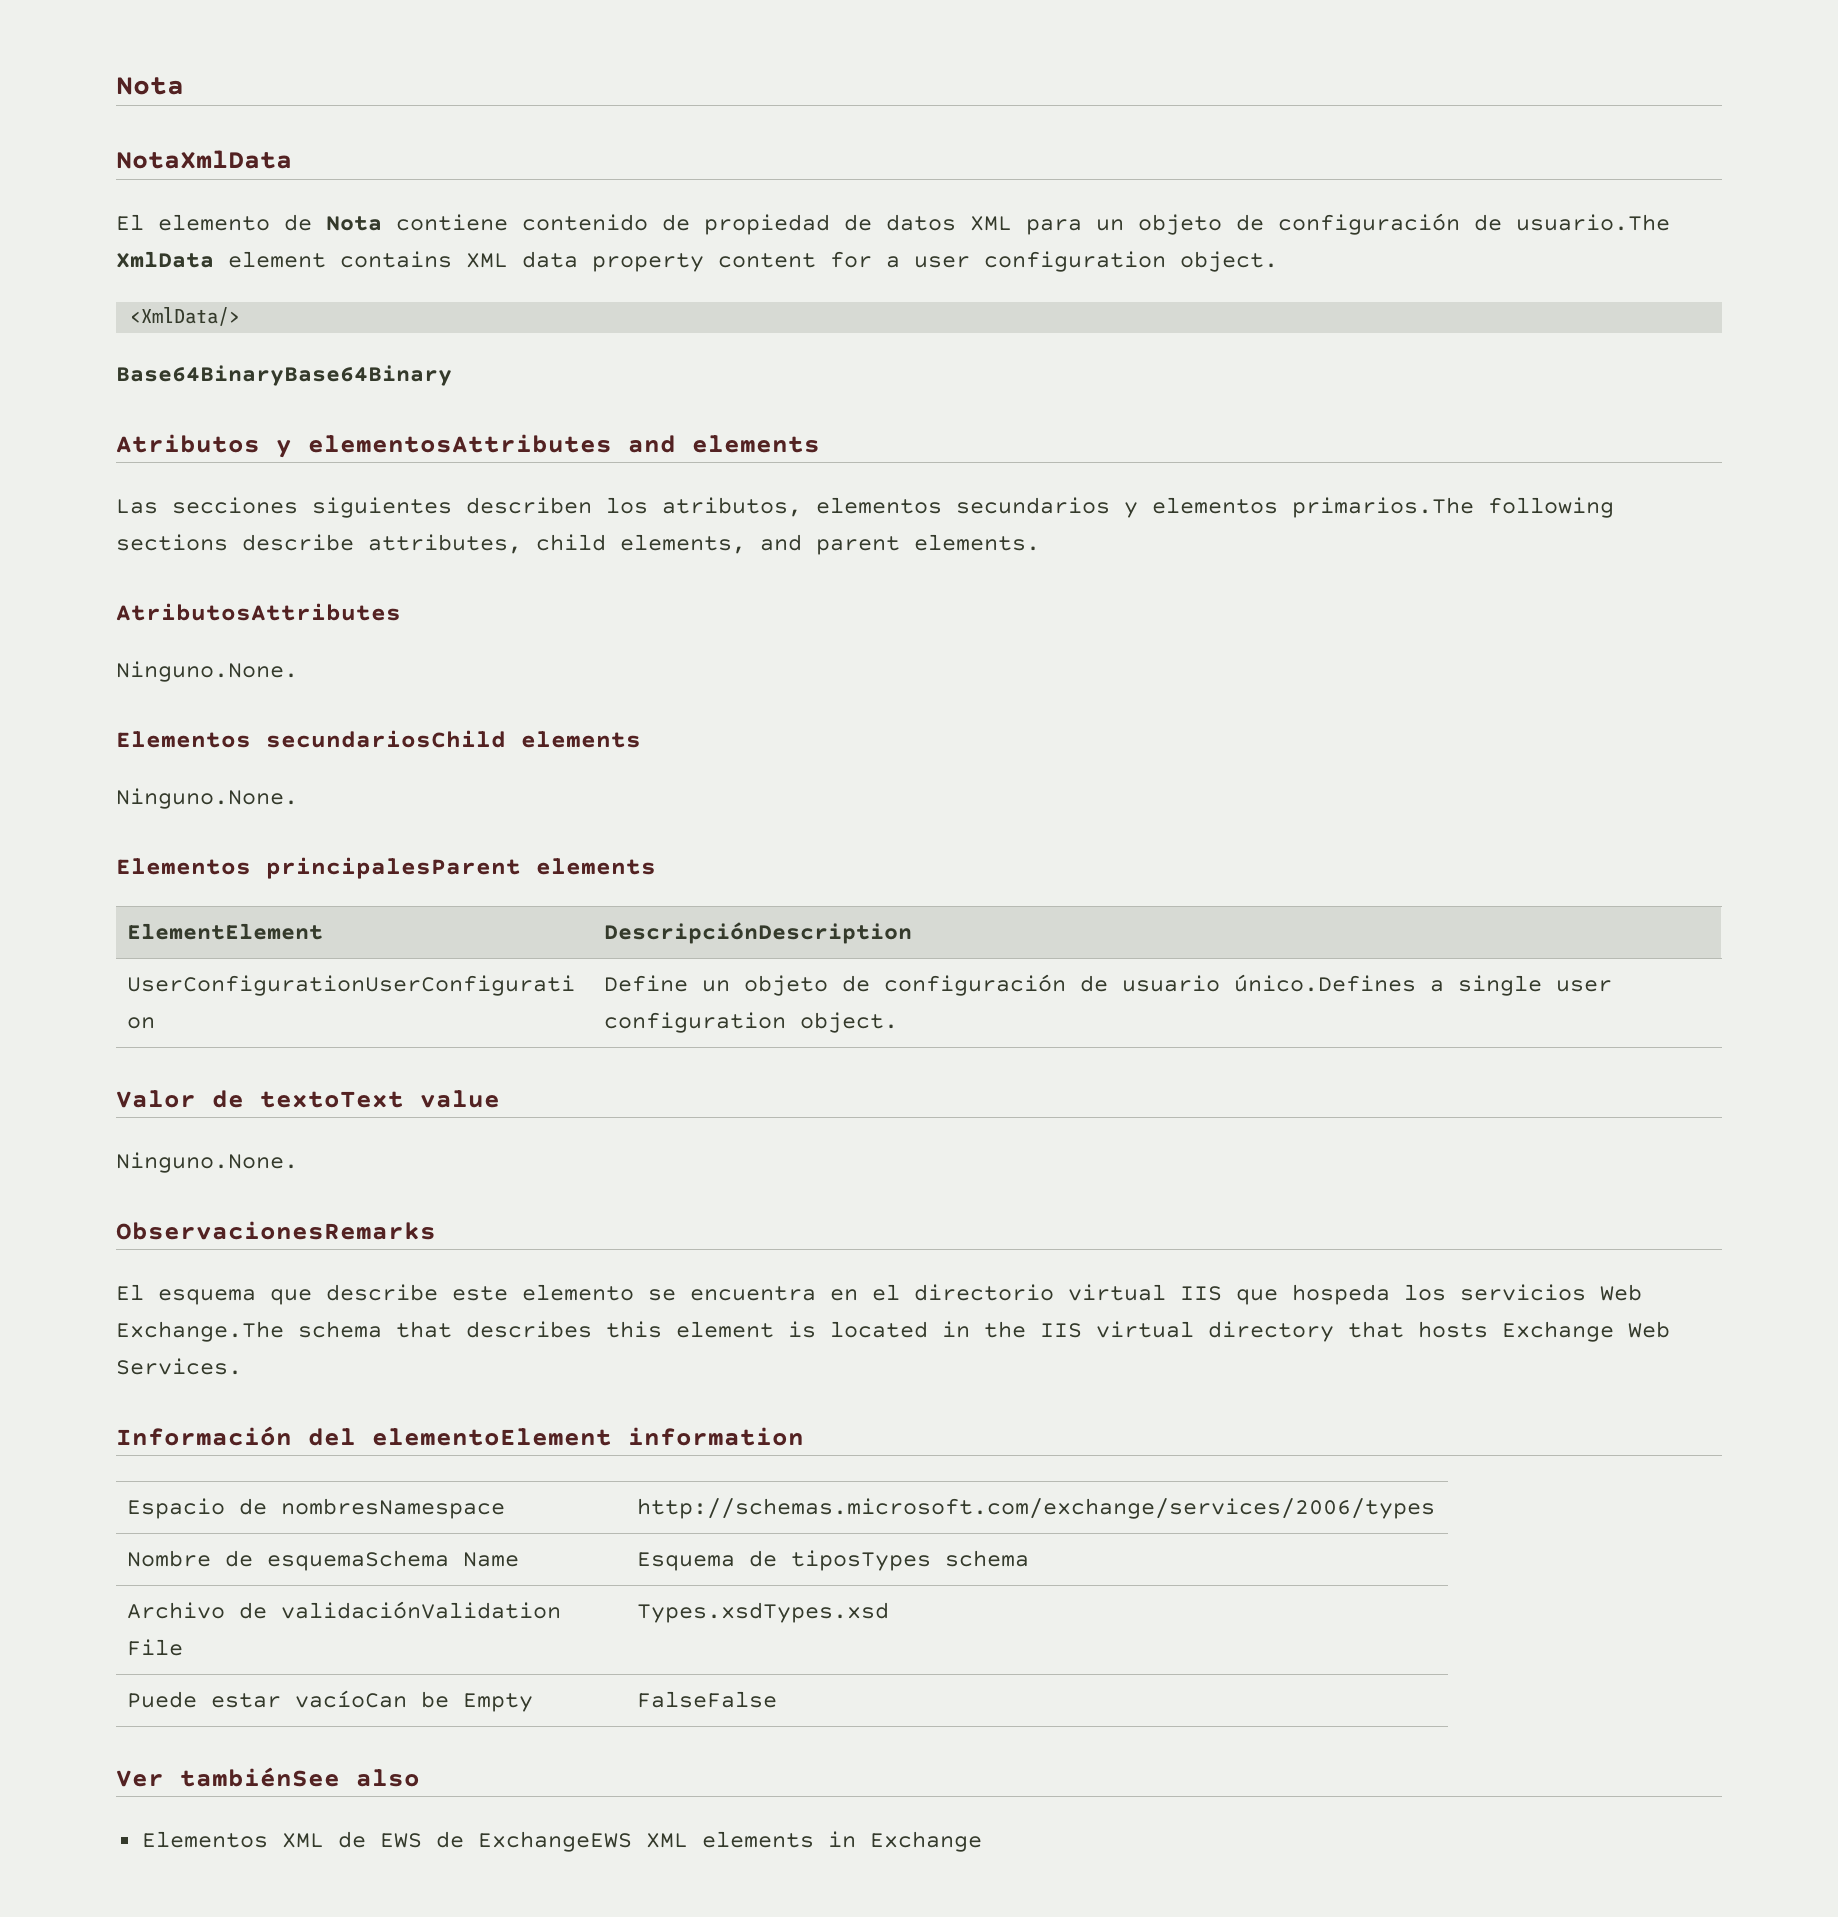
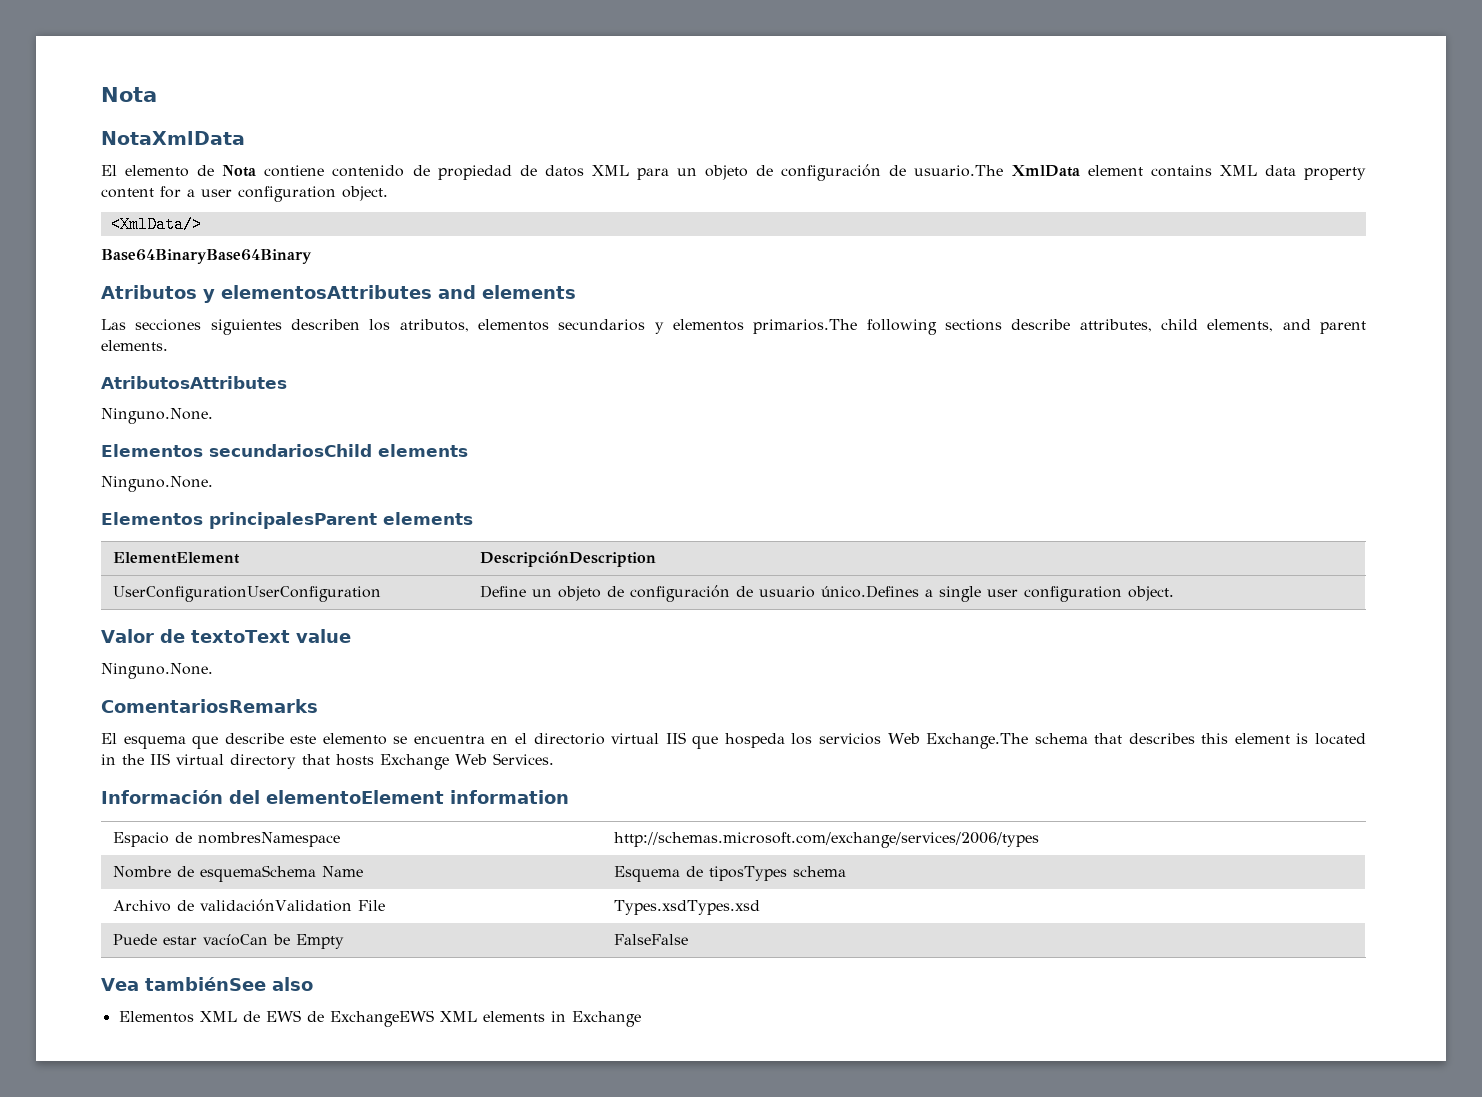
[116,1221,436,1240] ObservacionesRemarks -> [101,699,318,713] ComentariosRemarks
[116,1770,164,1787] Ver -> [101,978,139,991] Vea

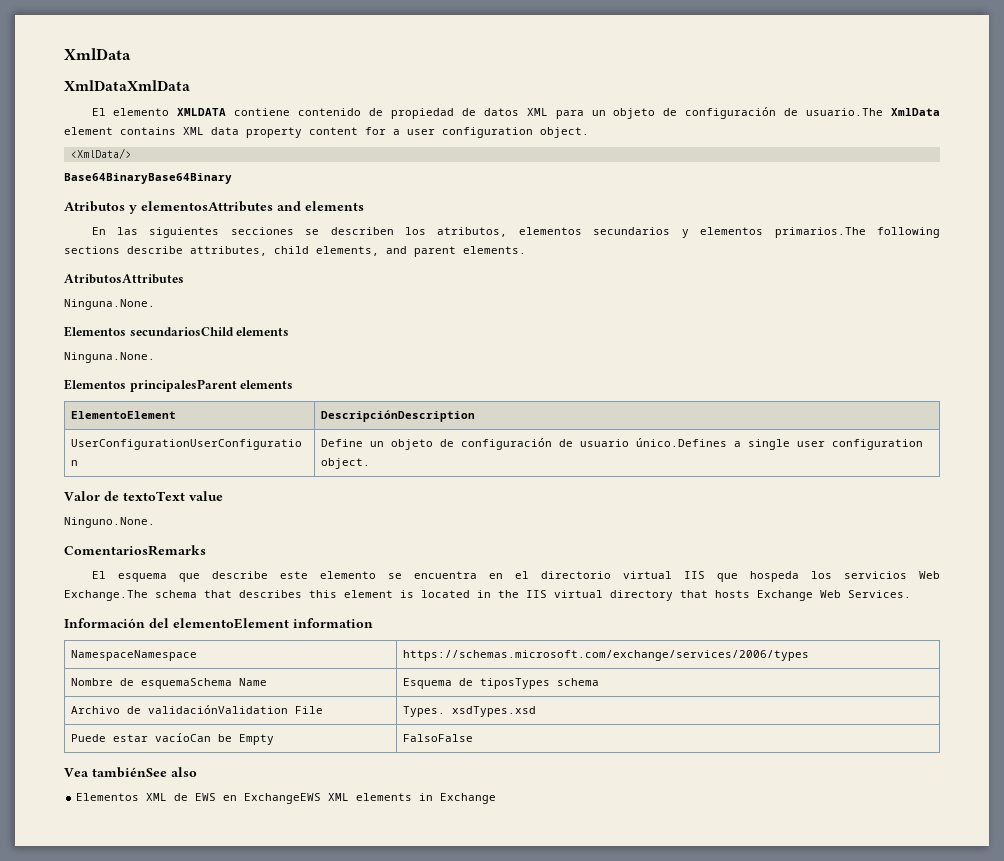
[101,87,157,102] [101,131,245,145] Nota // NotaXmlData -> [64,48,131,60] [64,80,190,91] XmlData // XmlDataXmlData
[197,165,257,177] de Nota -> [177,108,227,116] XMLDATA
[101,319,282,335] Las secciones siguientes -> [91,227,320,238] En las siguientes secciones se
[101,408,213,424] Ninguno.None. -> [64,299,155,310] Ninguna.None.
[101,476,213,492] Ninguno.None. -> [64,352,155,363] Ninguna.None.
[113,552,241,564] ElementElement -> [70,411,176,419] ElementoElement
[113,832,341,847] [614,832,1040,848] Espacio de nombresNamespace | http://schemas.microsoft.com/exchange/services/2006/types -> [70,650,197,661] [402,650,809,661] NamespaceNamespace | https://schemas.microsoft.com/exchange/services/2006/types
[614,900,761,915] Types.xsdTypes.xsd -> [402,706,536,717] Types. xsdTypes.xsd
[614,934,689,945] FalseFalse -> [402,734,473,742] FalsoFalse
[306,1011,324,1022] de -> [223,795,238,801] en

